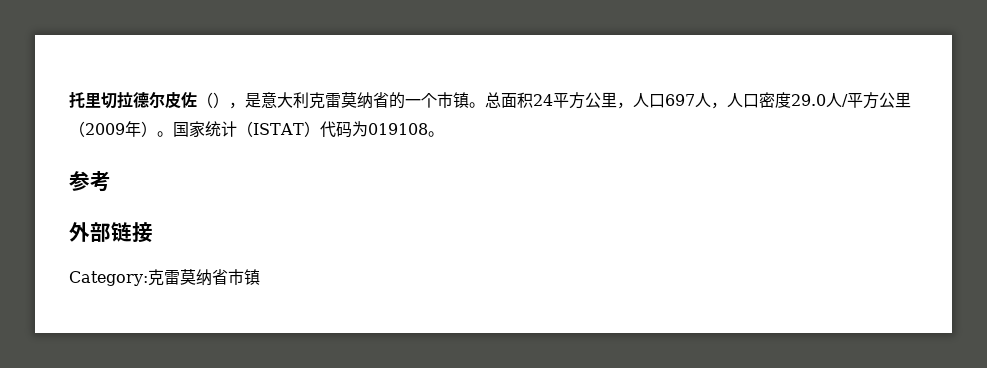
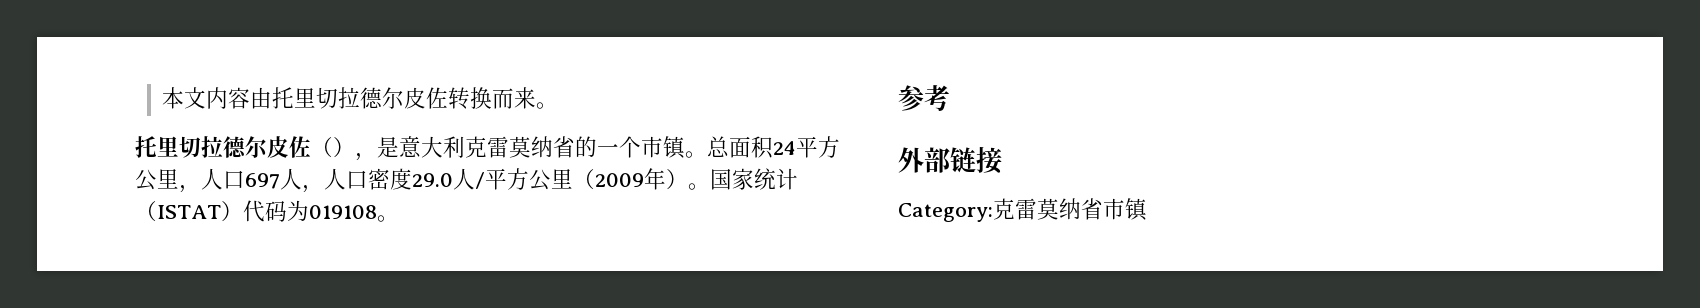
(69, 100) none -> [162,87,559,110] 本文内容由托里切拉德尔皮佐转换而来。 //

